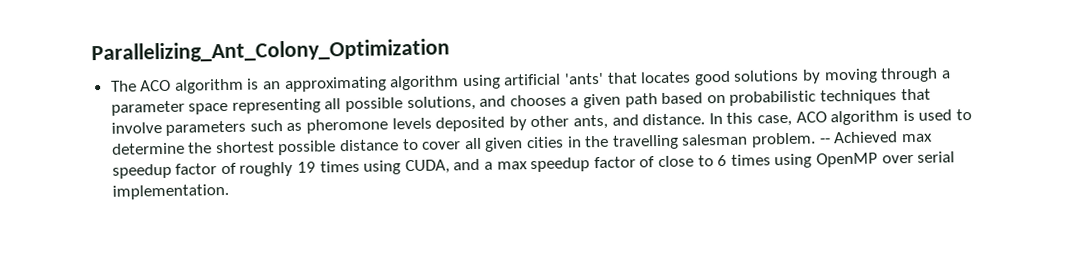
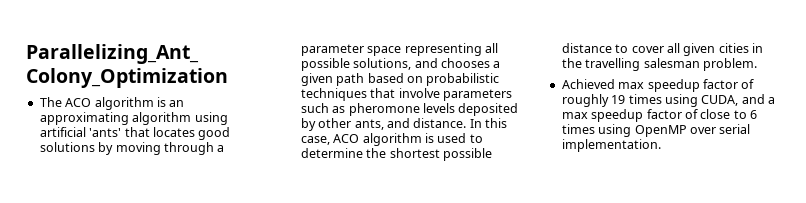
[819,138,831,144] -- -> (757, 64) //

